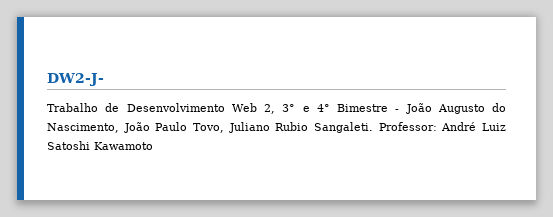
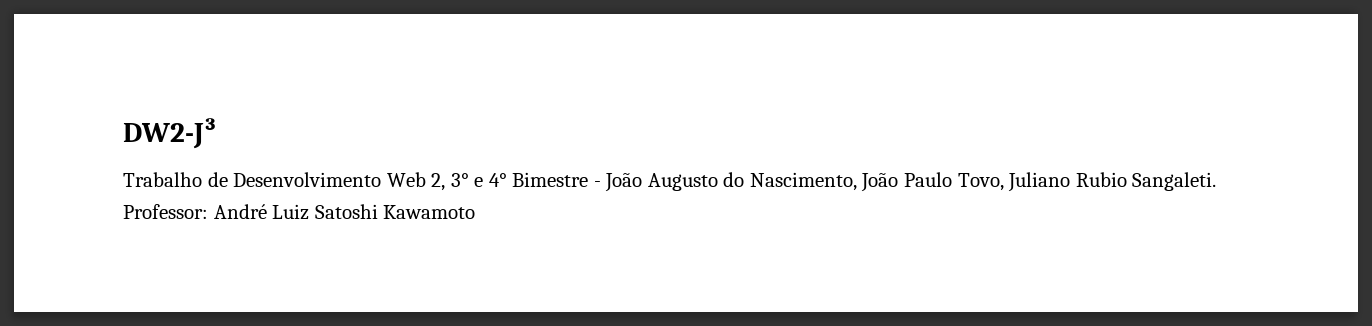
[47,73,104,86] DW2-J- -> [123,118,217,149] DW2-J³

